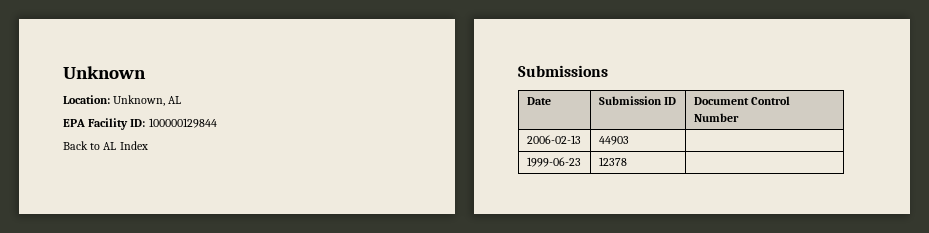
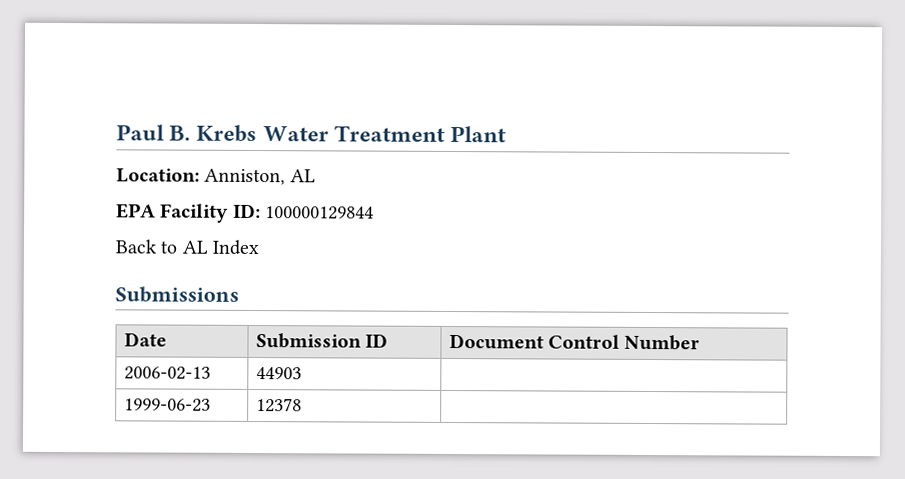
[63,66,146,79] Unknown -> [116,124,507,143] Paul B. Krebs Water Treatment Plant
[113,95,166,106] Unknown, -> [204,168,286,186] Anniston,

